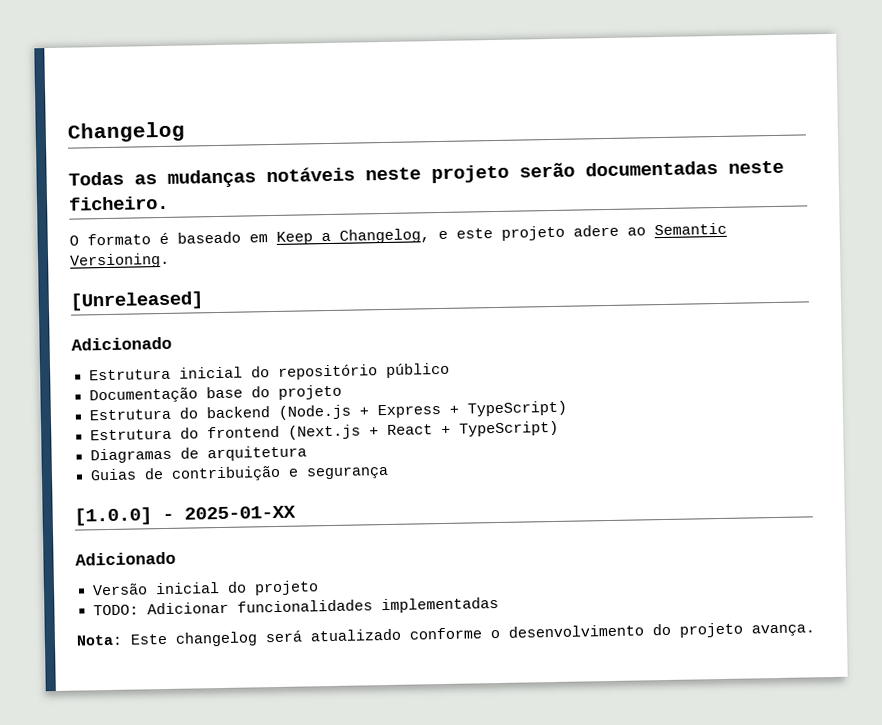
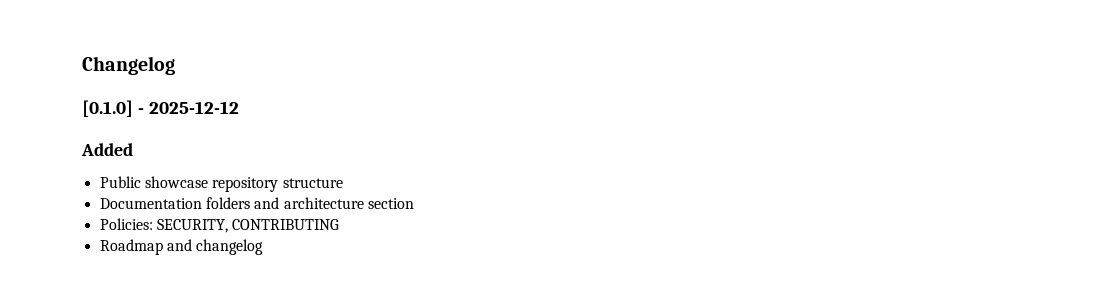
[68,160,784,189] [68,195,169,211] [69,222,727,246] [70,252,170,269] [70,291,203,311] [71,336,172,351] [88,362,450,381] [88,384,342,404] [88,400,567,421] [89,420,559,441] [89,445,307,464] [89,465,389,482] [74,505,296,526] [75,551,176,566] [91,580,319,596] [92,597,499,616] [76,622,815,647] Todas as mudanças notáveis neste projeto serão documentadas neste ficheiro. // O formato é baseado em Keep a Changelog, e este projeto adere ao Semantic Versioning. // [Unreleased] // Adicionado // Estrutura inicial do repositório público // Documentação base do projeto // Estrutura do backend (Node.js + Express + TypeScript) // Estrutura do frontend (Next.js + React + TypeScript) // Diagramas de arquitetura // Guias de contribuição e segurança // [1.0.0] - 2025-01-XX // Adicionado // Versão inicial do projeto // TODO: Adicionar funcionalidades implementadas // Nota: Este changelog será atualizado conforme o desenvolvimento do projeto avança. -> [82,100,239,117] [81,143,133,156] [99,176,343,192] [99,197,414,209] [99,218,340,233] [99,239,264,255] [0.1.0] - 2025-12-12 // Added // Public showcase repository structure // Documentation folders and architecture section // Policies: SECURITY, CONTRIBUTING // Roadmap and changelog

